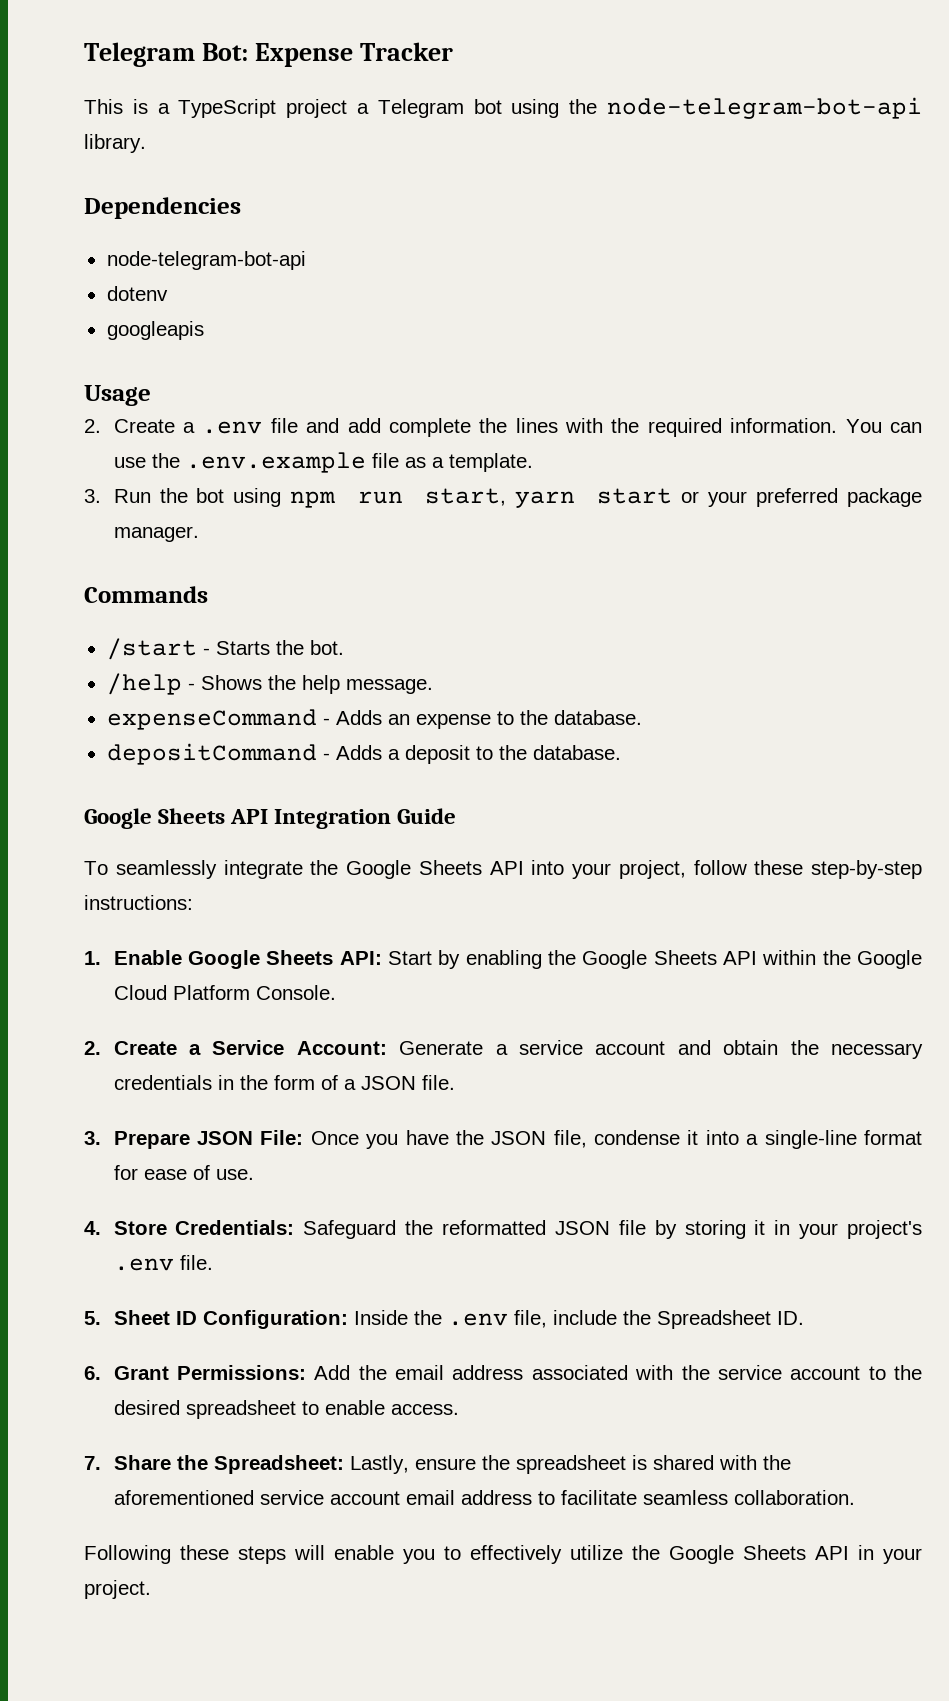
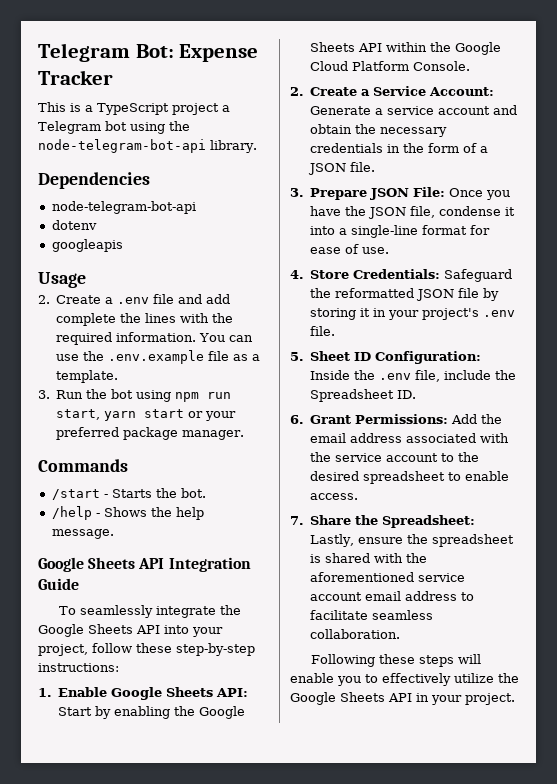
[106,709,642,730] [106,743,621,765] // expenseCommand - Adds an expense to the database. // depositCommand - Adds a deposit to the database. -> (114, 534) none

